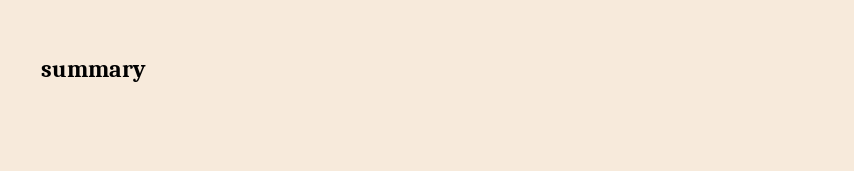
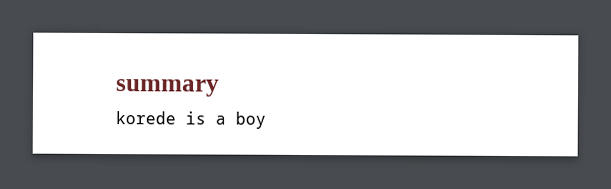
(146, 73) none -> [115,111,266,129] // korede is a boy

